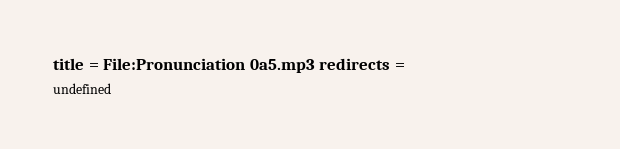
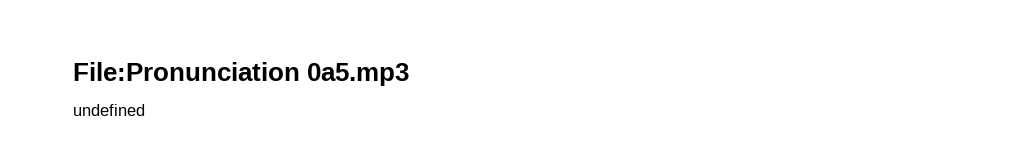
[53,58,99,70] title = -> (73, 71) none
[319,58,405,70] redirects = -> (410, 74) none

